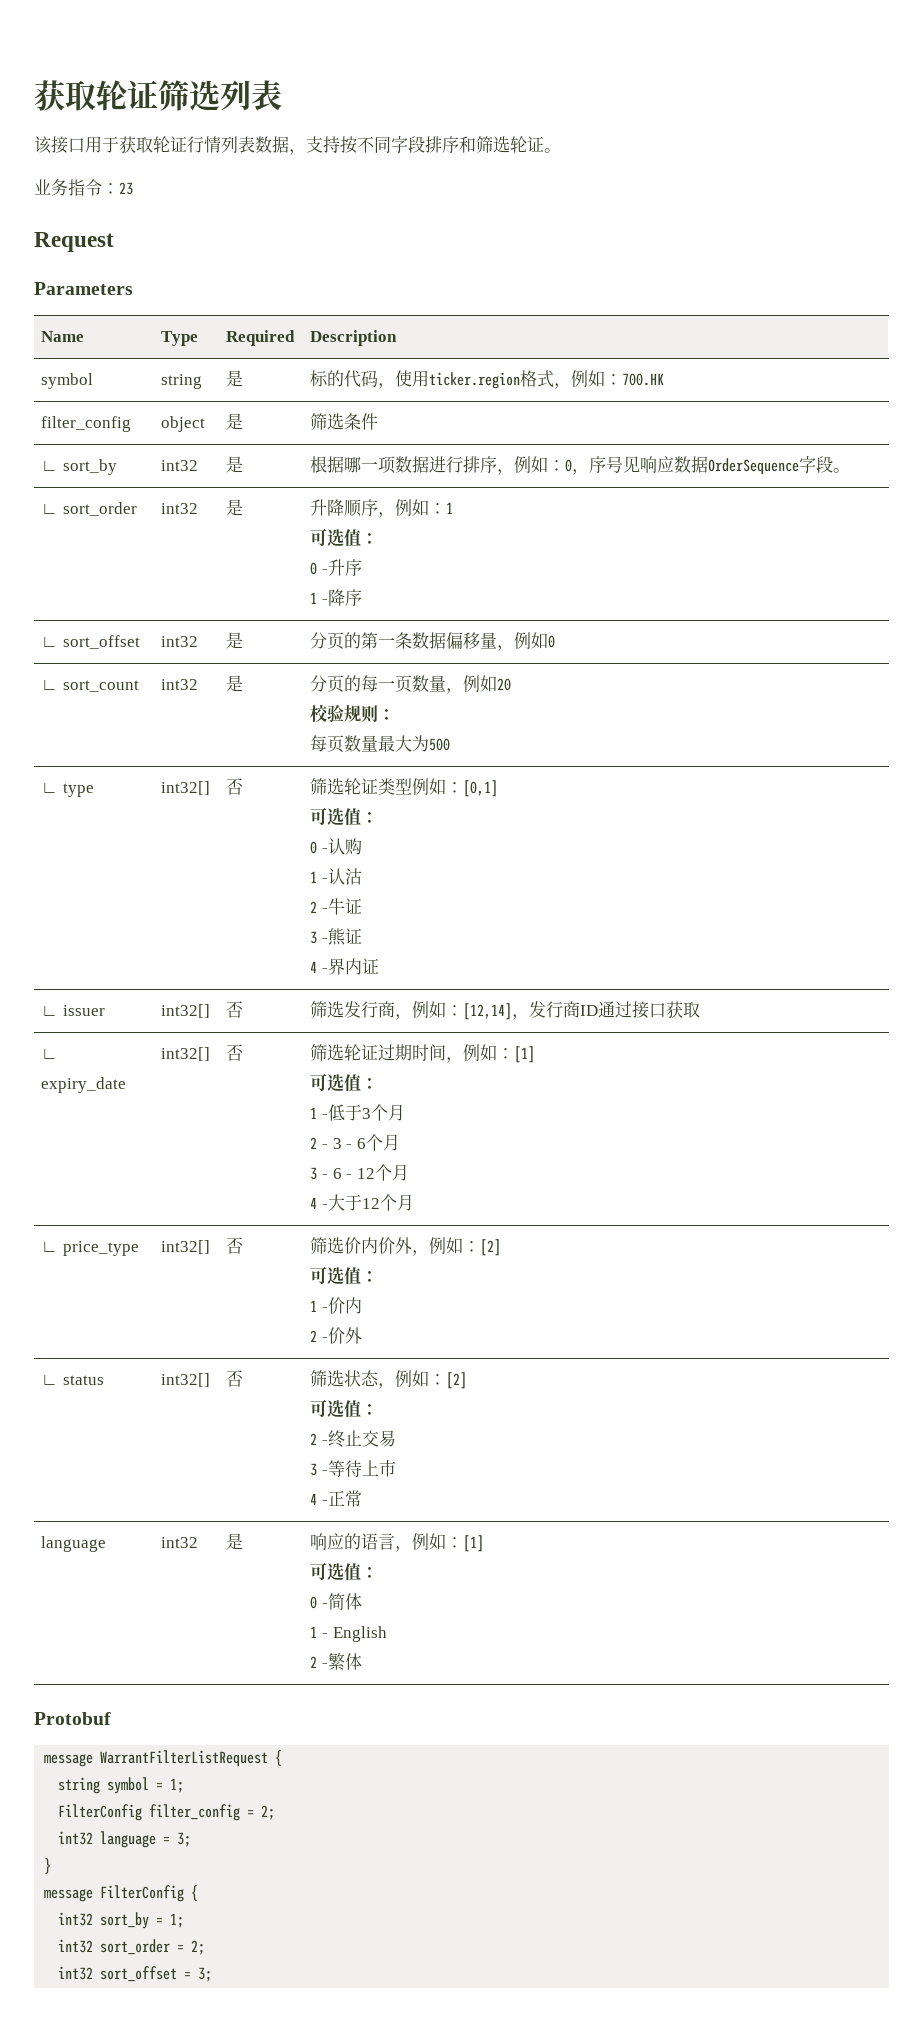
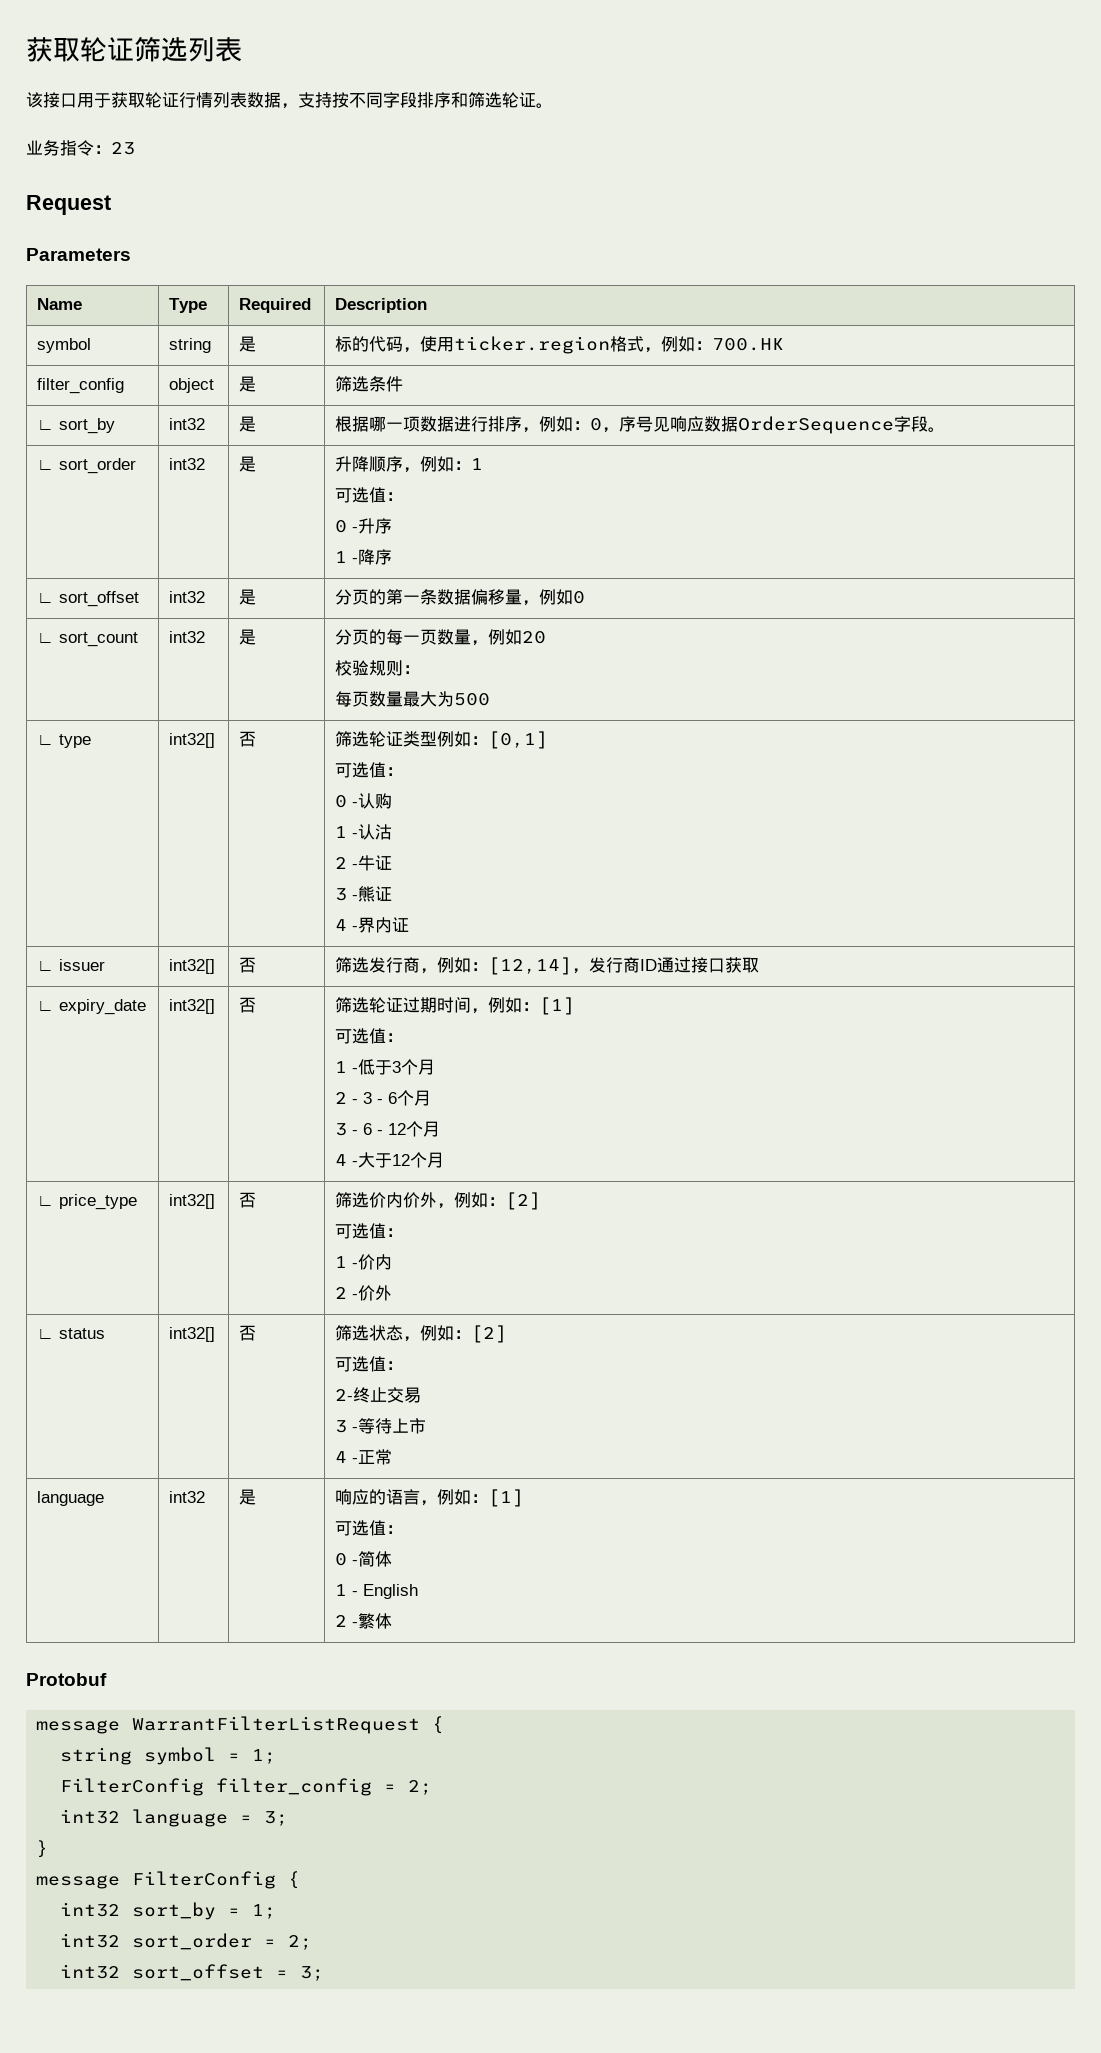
[310,1433,329,1445] 2 - -> [335,1389,354,1401] 2-

